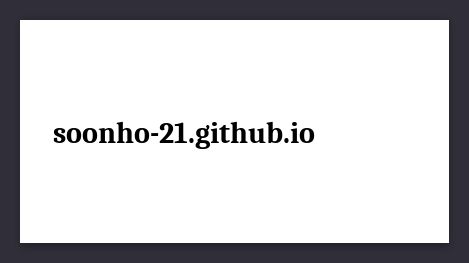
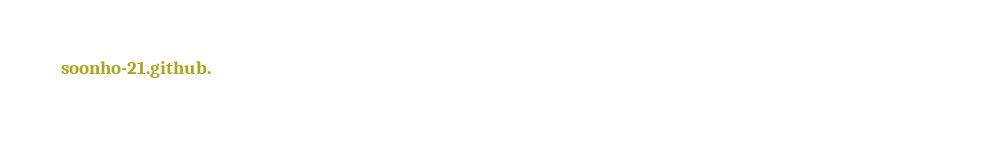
[53,121,315,149] soonho-21.github.io -> [61,61,211,78] soonho-21.github.

